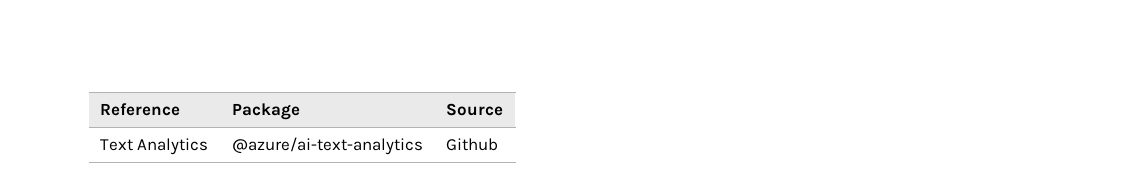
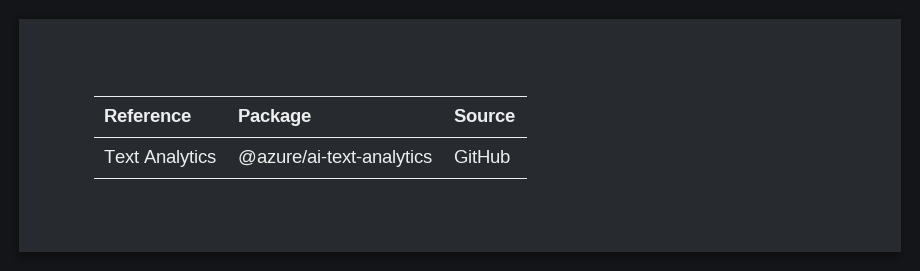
[445,138,498,151] Github -> [454,150,511,163] GitHub

